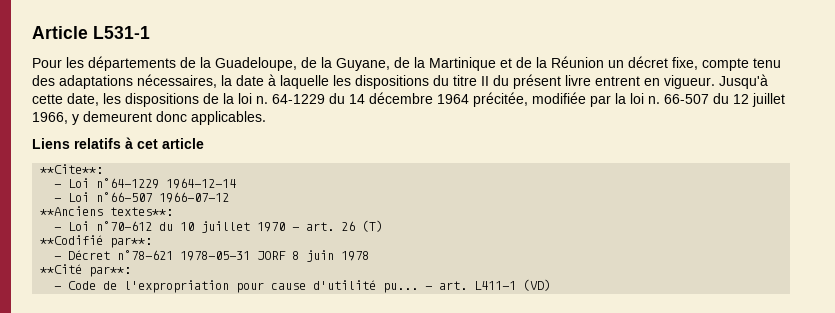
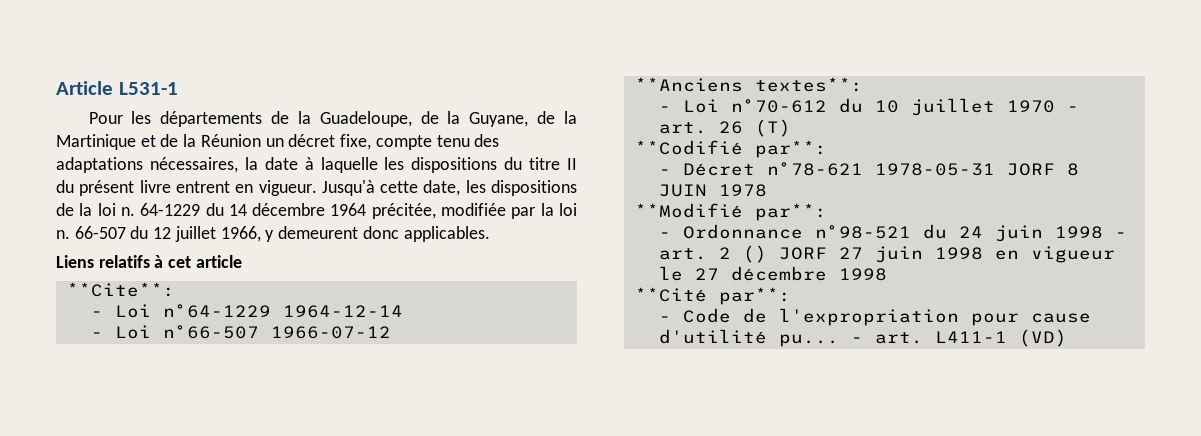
[306,250,370,262] juin 1978 -> [658,184,767,197] [634,203,827,221] [658,224,1127,242] [658,245,1115,263] [658,266,887,281] JUIN 1978 // **Modifié par**: // - Ordonnance n°98-521 du 24 juin 1998 - art. 2 () JORF 27 juin 1998 en vigueur le 27 décembre 1998

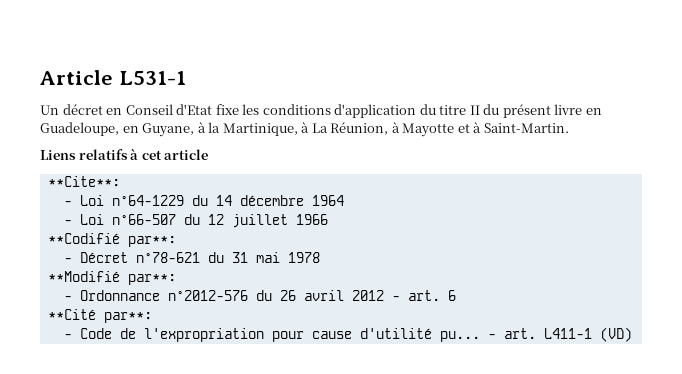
[88,111,577,127] [56,134,500,150] [56,157,498,173] Pour les départements de la Guadeloupe, de la Guyane, de la Martinique et de la Réunion un décret fixe, compte tenu des adaptations nécessaires, la date à laquelle les dispositions -> [40,104,417,118] Un décret en Conseil d'Etat fixe les conditions d'application
[175,180,577,196] [56,203,578,219] [56,226,490,242] entrent en vigueur. Jusqu'à cette date, les dispositions de la loi n. 64-1229 du 14 décembre 1964 précitée, modifiée par la loi n. 66-507 du 12 juillet 1966, y demeurent donc applicables. -> [585,108,602,115] [40,122,569,137] en Guadeloupe, en Guyane, à la Martinique, à La Réunion, à Mayotte et à Saint-Martin.
[282,305,403,318] 1964-12-14 -> [191,195,344,206] du 14 décembre 1964
[270,326,391,339] [634,77,863,92] [658,98,1079,116] [658,119,791,137] 1966-07-12 // **Anciens textes**: // - Loi n°70-612 du 10 juillet 1970 - art. 26 (T) -> [183,214,328,228] du 12 juillet 1966
[874,163,1079,176] [658,184,707,197] 1978-05-31 JORF 8 JUIN -> [207,252,280,263] du 31 mai
[814,224,1127,242] [658,245,1115,263] [658,266,887,281] n°98-521 du 24 juin 1998 - art. 2 () JORF 27 juin 1998 en vigueur le 27 décembre 1998 -> [167,290,456,301] n°2012-576 du 26 avril 2012 - art. 6

